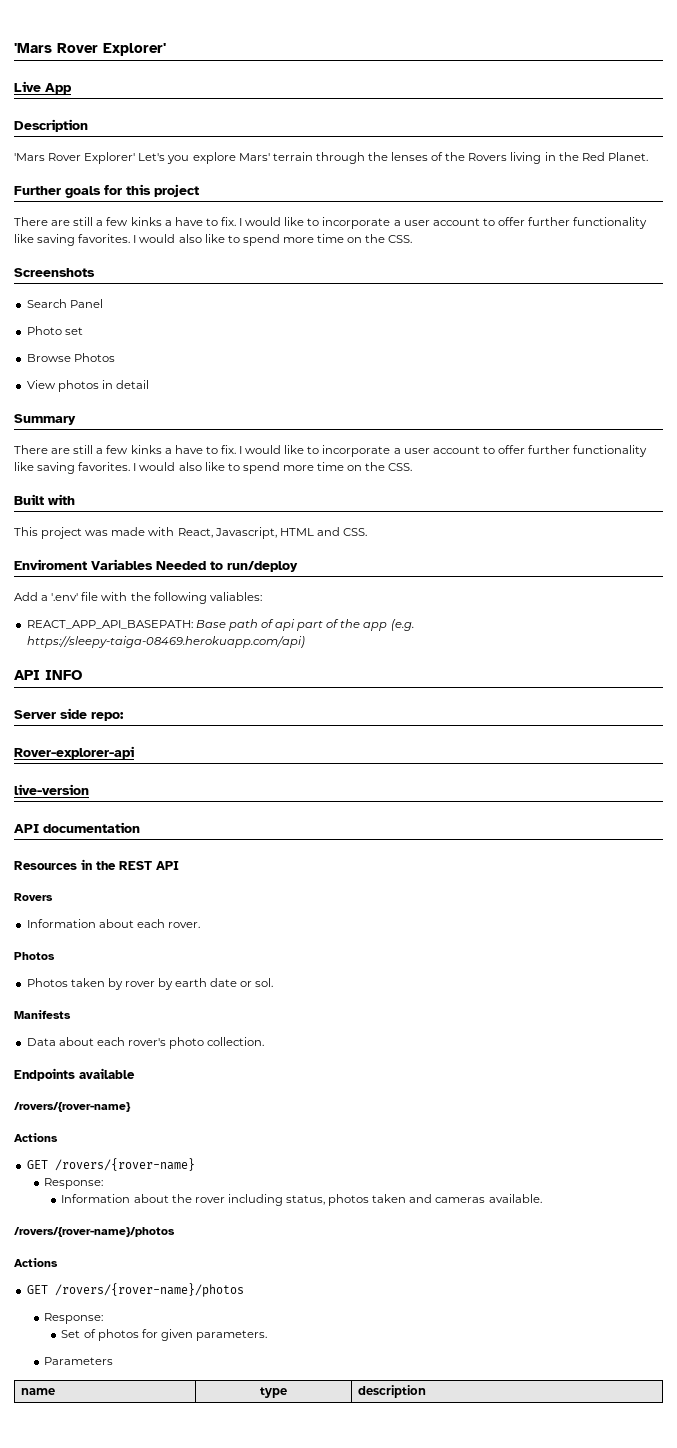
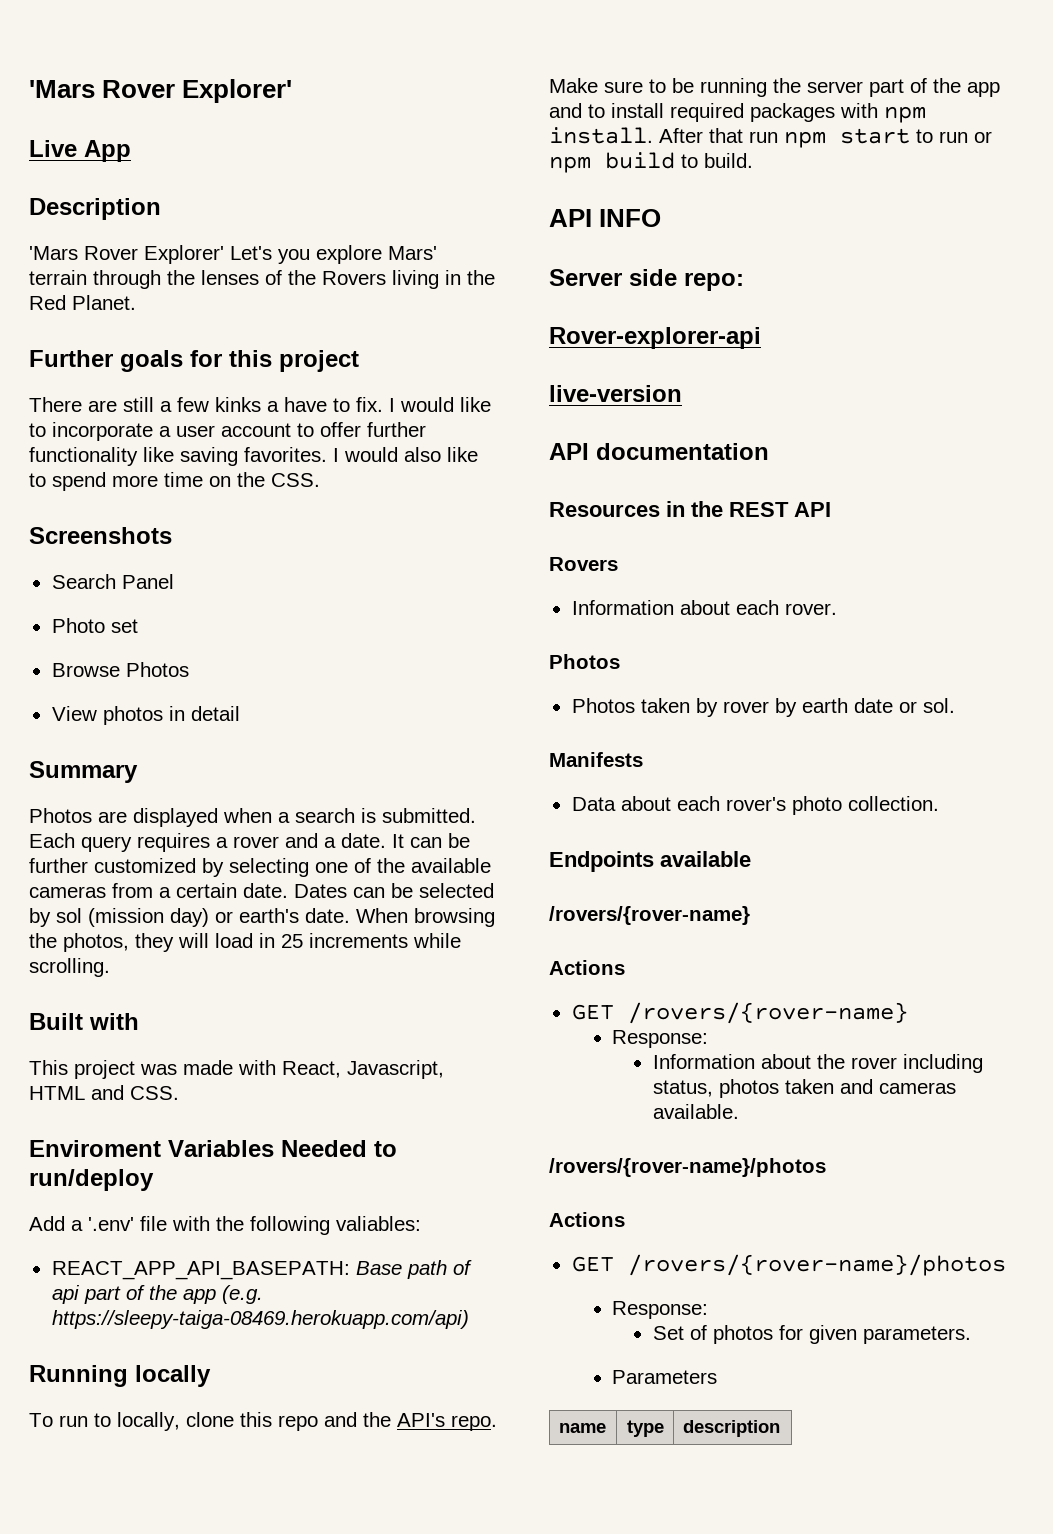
[14,445,648,457] [14,462,413,474] There are still a few kinks a have to fix. I would like to incorporate a user account to offer further functionality like saving favorites. I would also like to spend more time on the CSS. -> [29,808,476,827] [29,833,470,852] [29,858,491,877] [29,883,494,898] [29,908,495,927] [29,933,461,952] [29,958,110,977] Photos are displayed when a search is submitted. Each query requires a rover and a date. It can be further customized by selecting one of the available cameras from a certain date. Dates can be selected by sol (mission day) or earth's date. When browsing the photos, they will load in 25 increments while scrolling.
(305, 642) none -> [29,1365,211,1387] [29,1412,497,1431] [549,78,1000,97] [549,103,926,123] [549,127,992,148] [549,152,753,173] // Running locally // To run to locally, clone this repo and the API's repo. Make sure to be running the server part of the app and to install required packages with npm install. After that run npm start to run or npm build to build.

